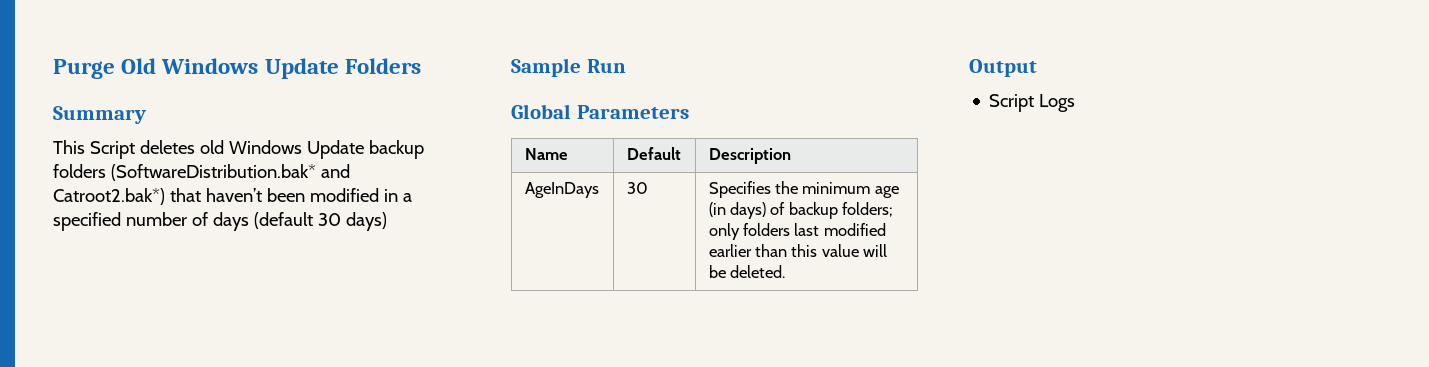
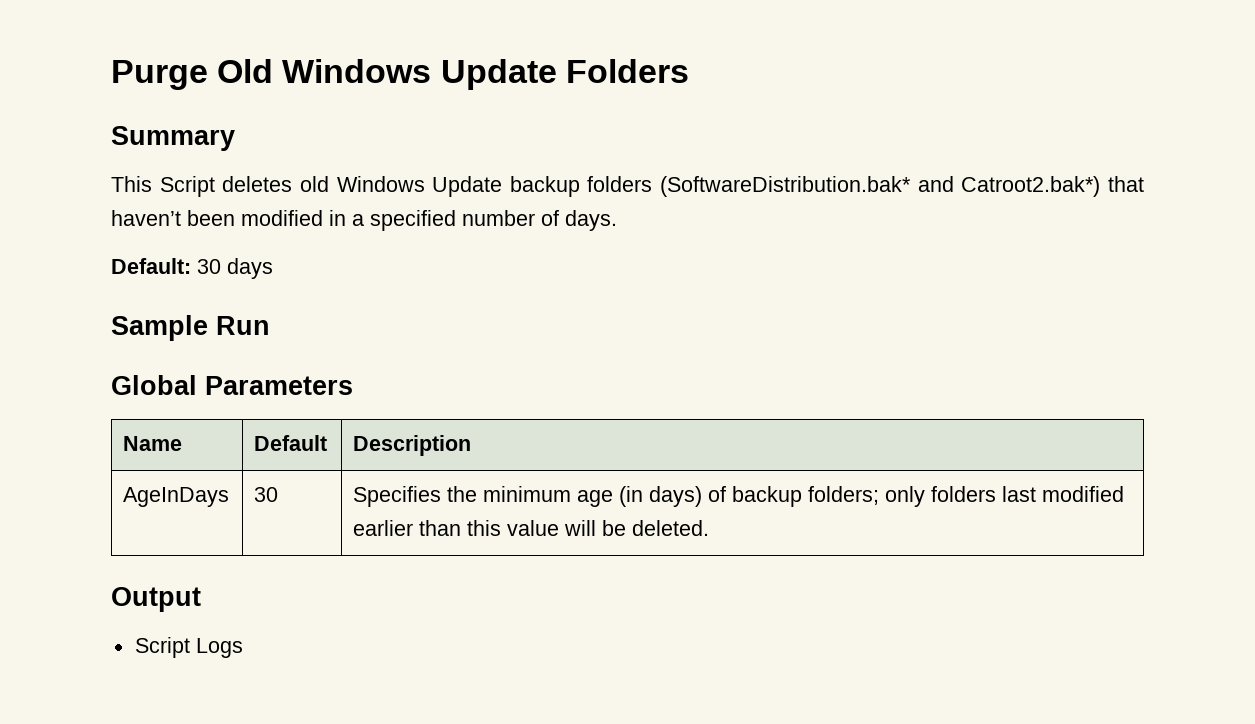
[212,212,387,231] days (default 30 days) -> [565,210,617,231] [111,258,273,279] days. // Default: 30 days

